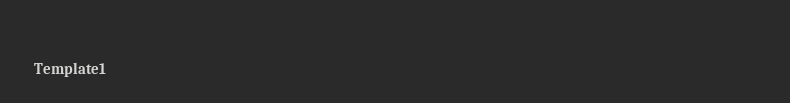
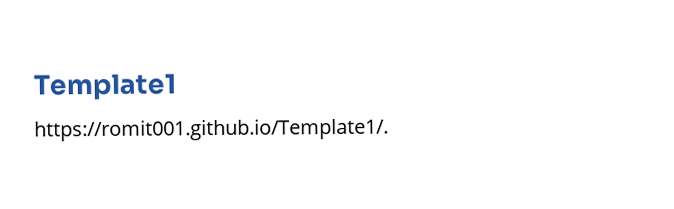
(106, 69) none -> [34,117,389,142] // https://romit001.github.io/Template1/.

